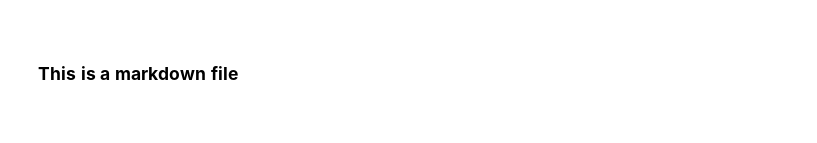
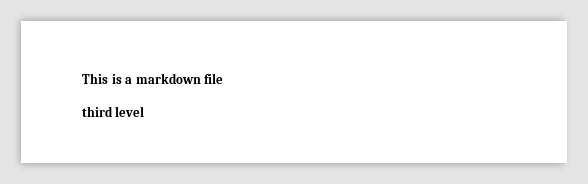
(238, 73) none -> [82,106,145,117] // third level

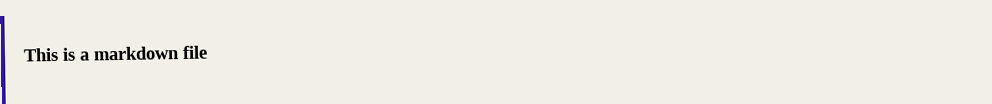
[82,106,145,117] // third level -> (208, 52) none

